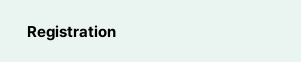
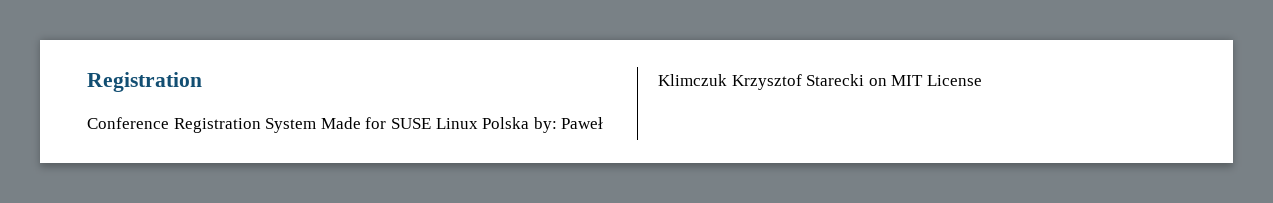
[27,25,116,41] Registration -> [87,72,202,92] [87,117,604,133] [658,74,982,90] Registration // Conference Registration System Made for SUSE Linux Polska by: Paweł Klimczuk Krzysztof Starecki on MIT License

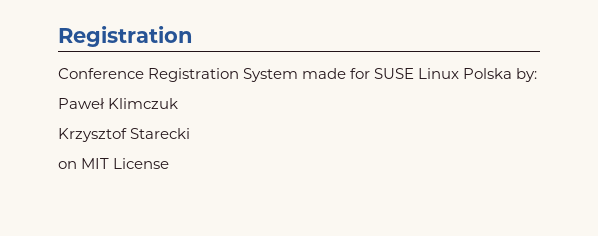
[320,117,361,129] Made -> [302,68,347,79] made
(557, 125) none -> (538, 75) //
(727, 80) none -> (179, 103) //
(865, 80) none -> (191, 133) //

